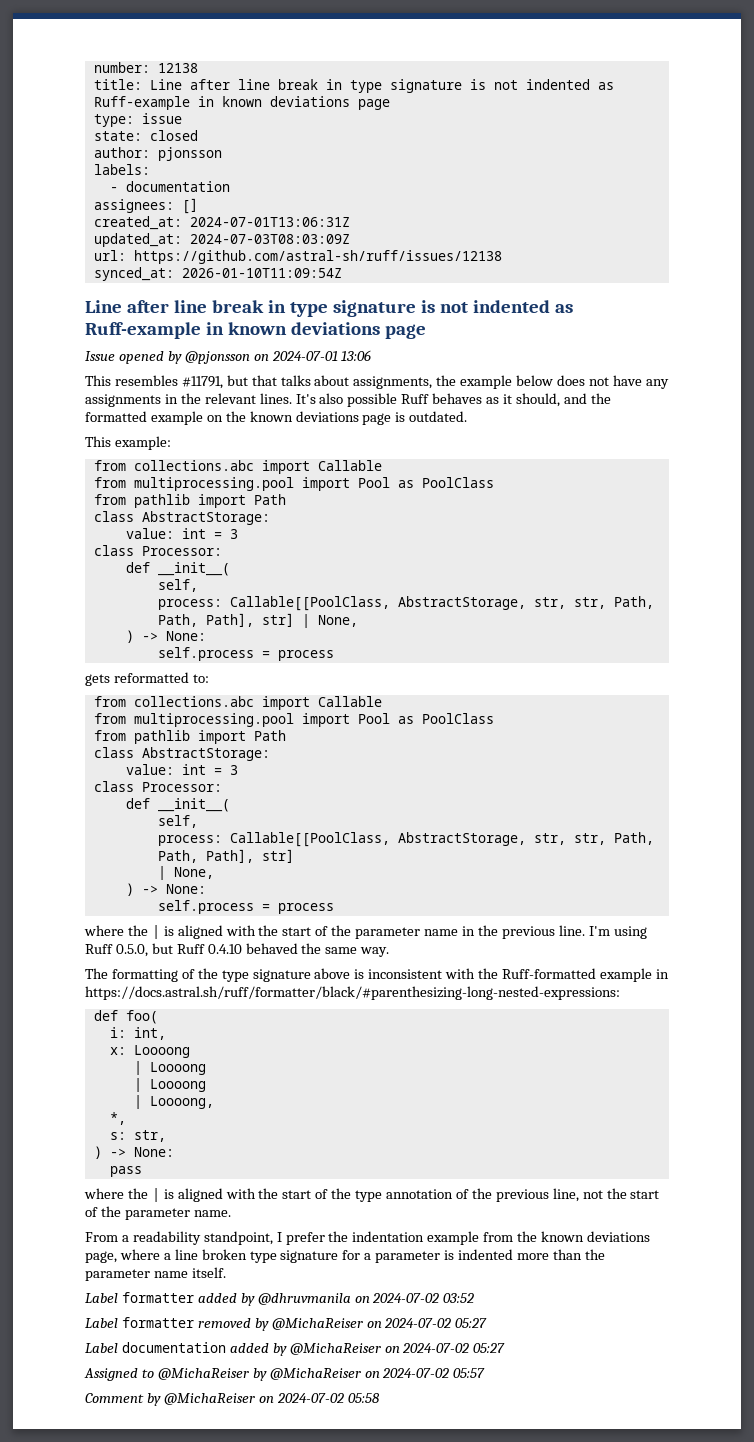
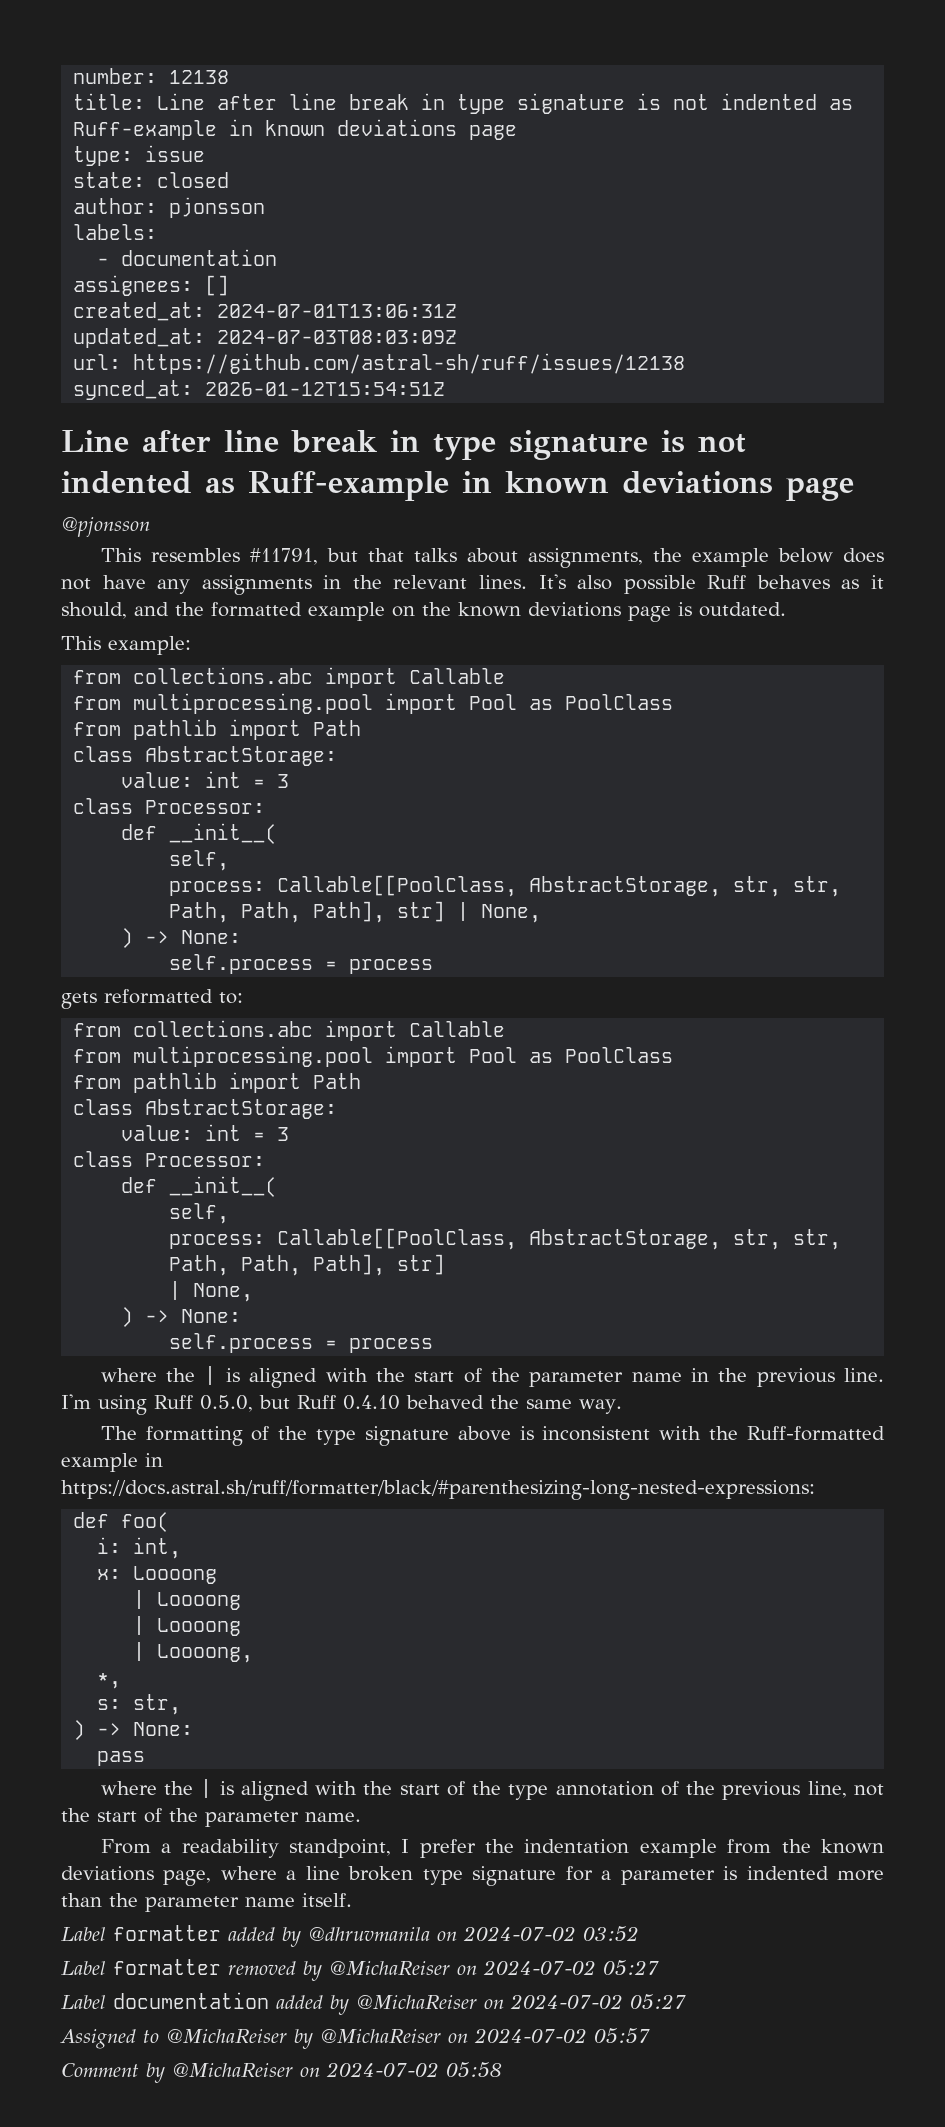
[181,268,342,278] 2026-01-10T11:09:54Z -> [205,382,446,396] 2026-01-12T15:54:51Z
[85,350,372,364] Issue opened by @pjonsson on 2024-07-01 13:06 -> [61,517,150,537] @pjonsson

